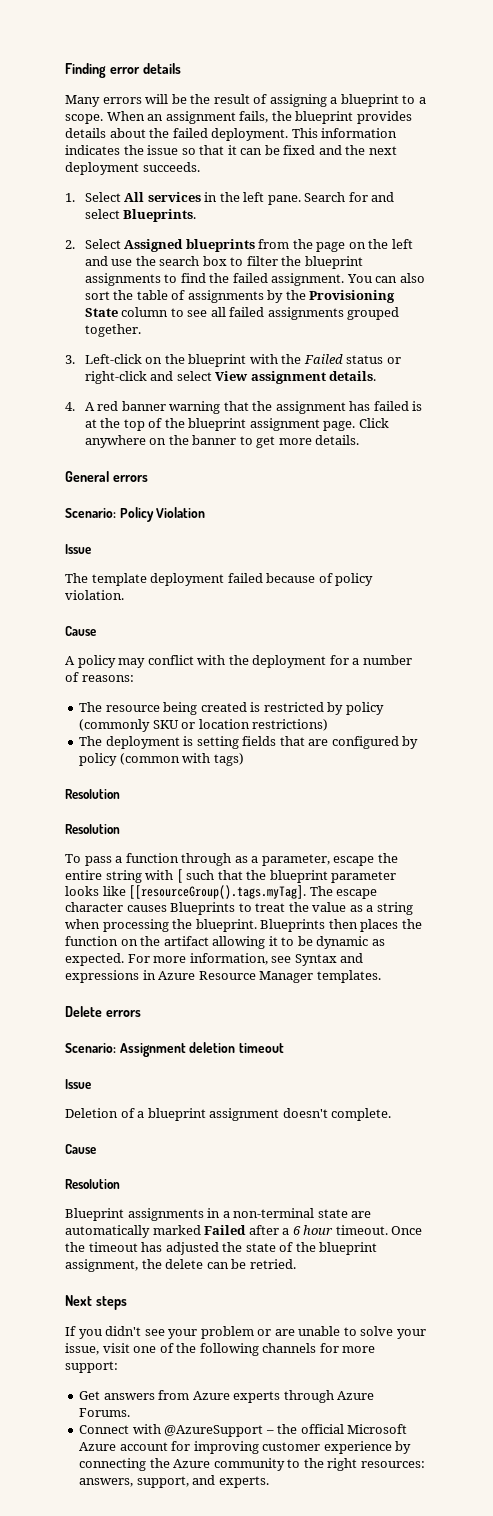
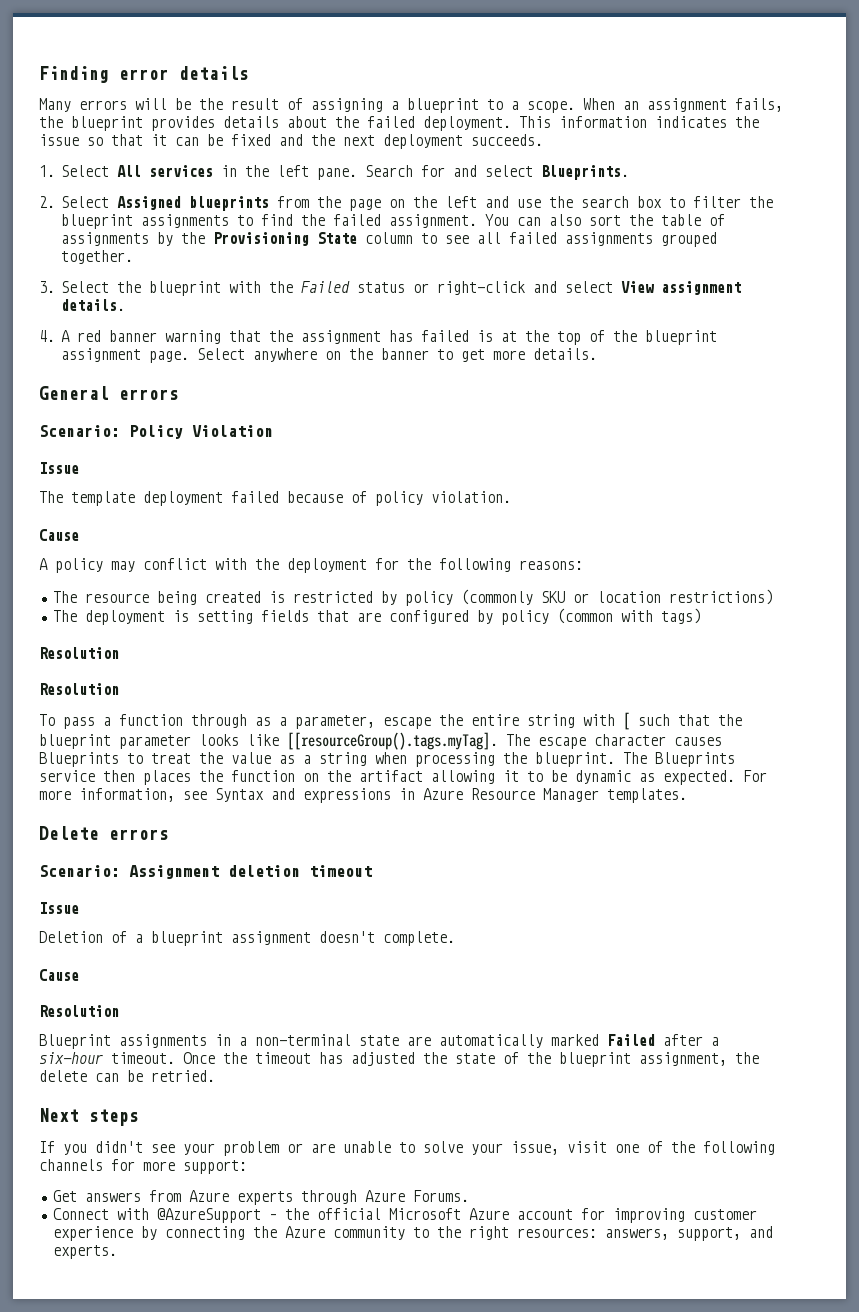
[84,354,163,364] Left-click on -> [61,281,110,293] Select
[358,418,389,428] Click -> [197,348,246,360] Select
[352,655,412,665] [65,672,79,682] a number of -> [407,558,511,572] the following
[260,919,326,932] Blueprints -> [623,752,735,767] [39,770,95,782] The Blueprints service
[292,1225,334,1235] 6 hour -> [39,1052,103,1064] six-hour

